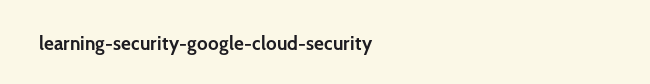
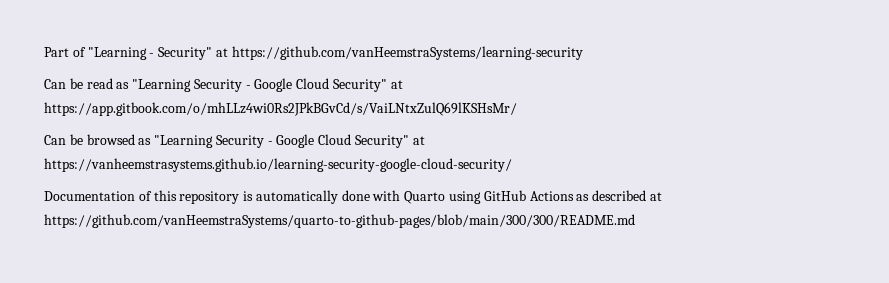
[39,35,373,55] learning-security-google-cloud-security -> [44,46,583,60] [44,78,403,92] [44,102,517,116] [44,134,425,148] [44,158,512,172] [44,190,662,204] [44,214,635,228] Part of "Learning - Security" at https://github.com/vanHeemstraSystems/learning-security // Can be read as "Learning Security - Google Cloud Security" at https://app.gitbook.com/o/mhLLz4wi0Rs2JPkBGvCd/s/VaiLNtxZulQ69lKSHsMr/ // Can be browsed as "Learning Security - Google Cloud Security" at https://vanheemstrasystems.github.io/learning-security-google-cloud-security/ // Documentation of this repository is automatically done with Quarto using GitHub Actions as described at https://github.com/vanHeemstraSystems/quarto-to-github-pages/blob/main/300/300/README.md

